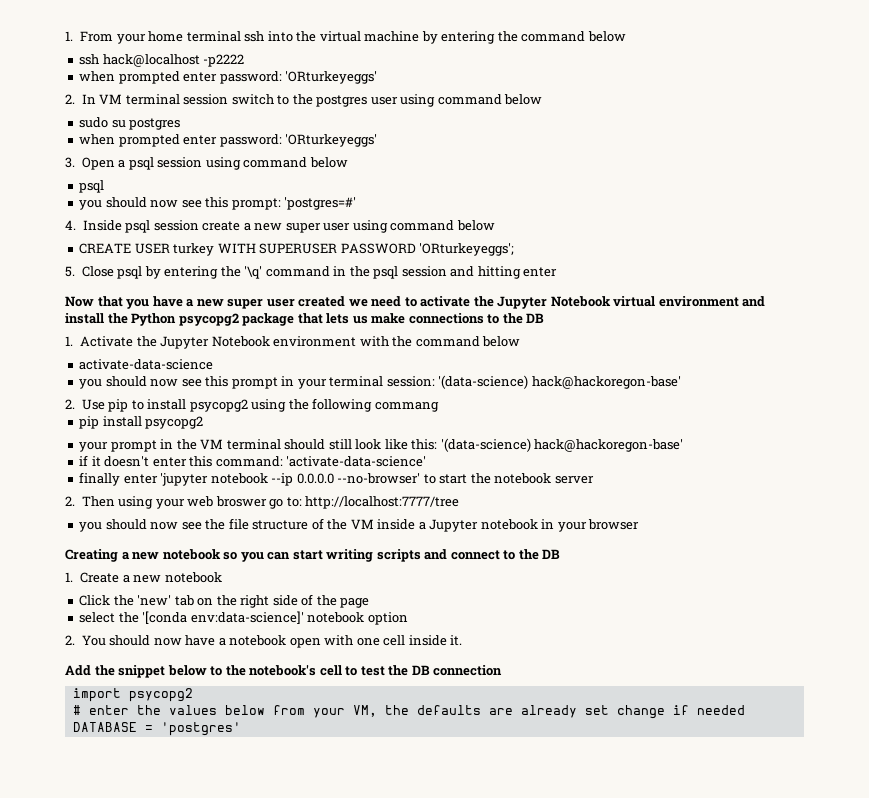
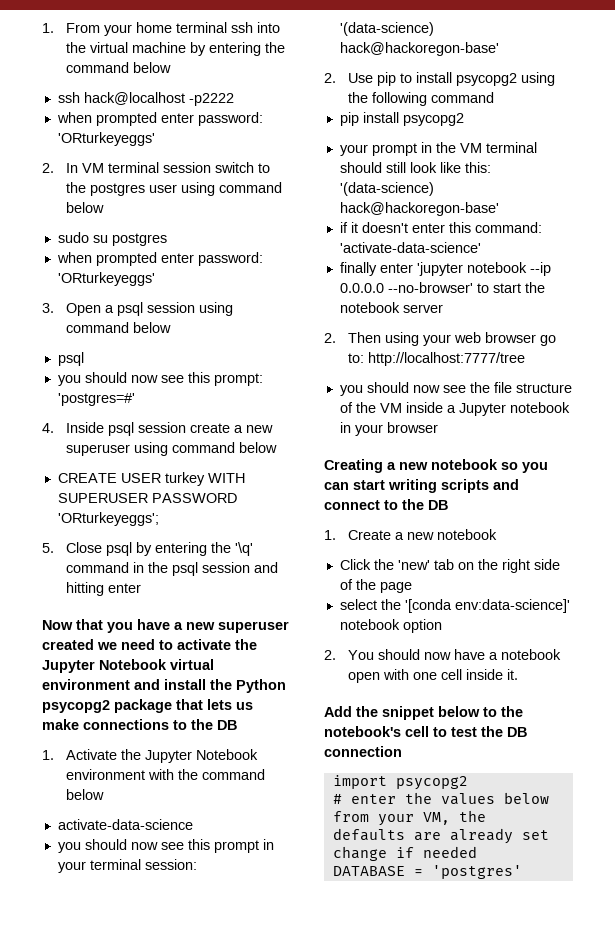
[285,223,351,233] super user -> [65,444,130,456] superuser
[227,299,295,309] super user -> [218,621,289,633] superuser
[374,402,439,412] commang -> [430,92,494,103] command
[215,496,267,507] broswer -> [484,332,536,343] browser

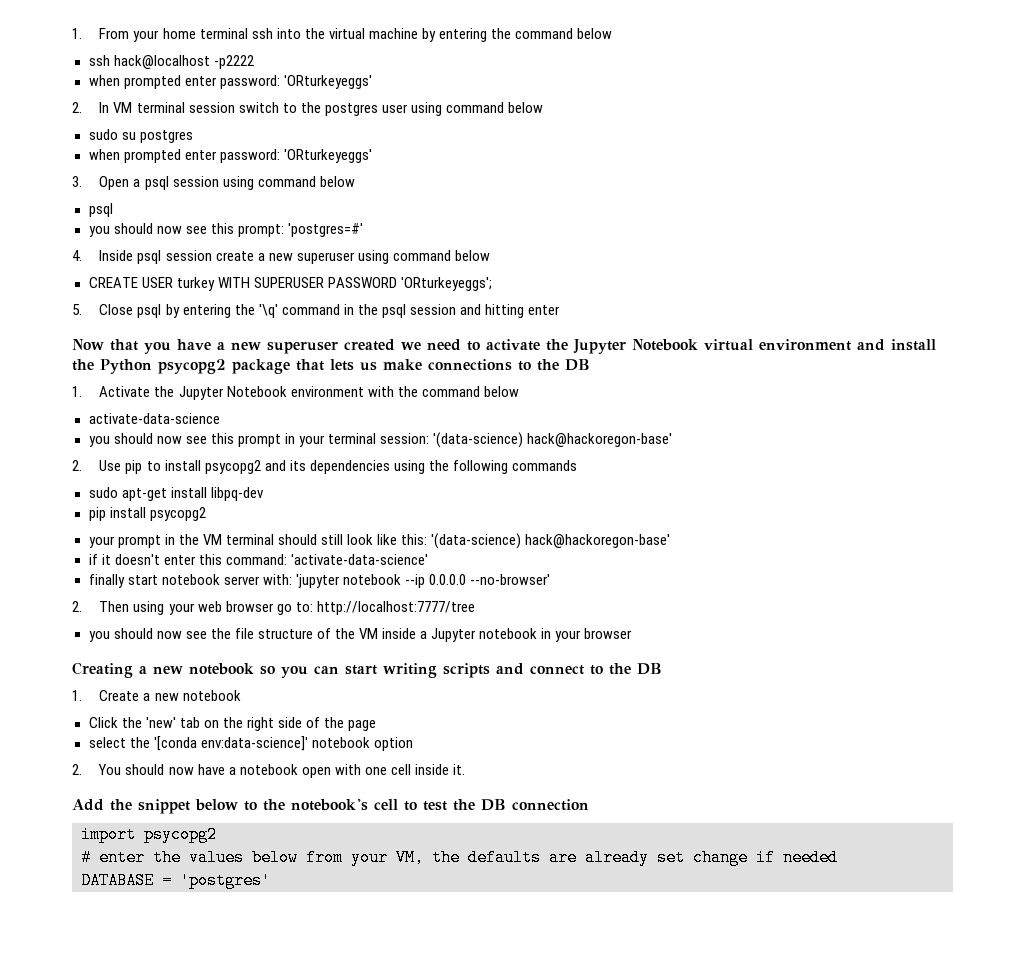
[520,72,555,86] [347,92,494,106] using the following command -> [264,460,577,474] [88,487,264,501] and its dependencies using the following commands // sudo apt-get install libpq-dev
[379,263,413,273] enter -> [127,574,292,585] start notebook server with:
[476,282,545,293] [339,302,443,313] to start the notebook server -> (550, 579) none

